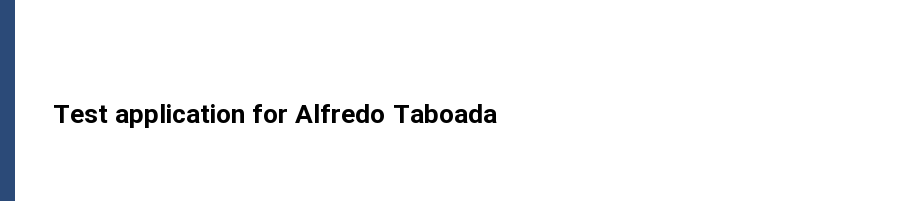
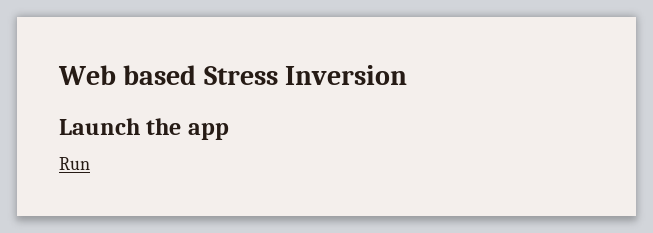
[53,104,497,128] Test application for Alfredo Taboada -> [58,65,408,85] [59,118,229,140] [59,157,90,170] Web based Stress Inversion // Launch the app // Run

